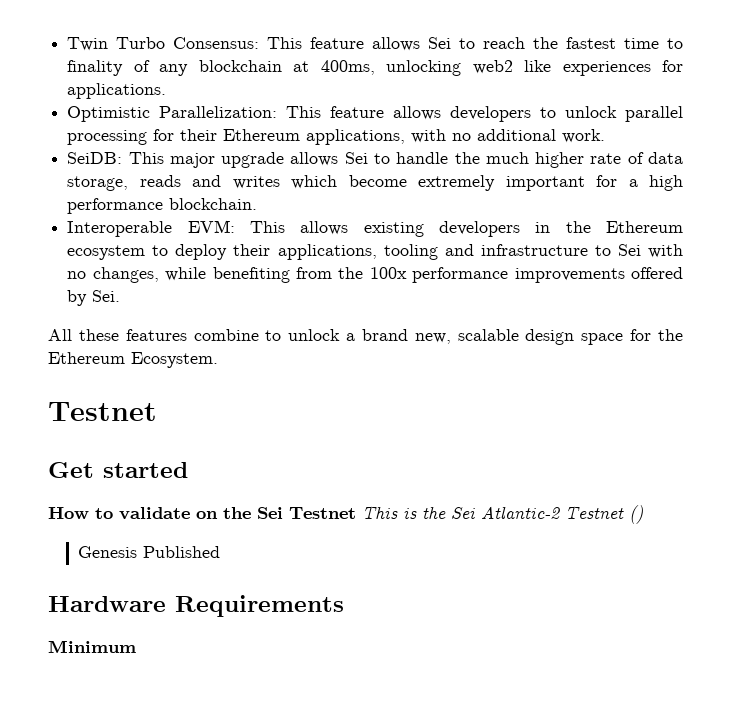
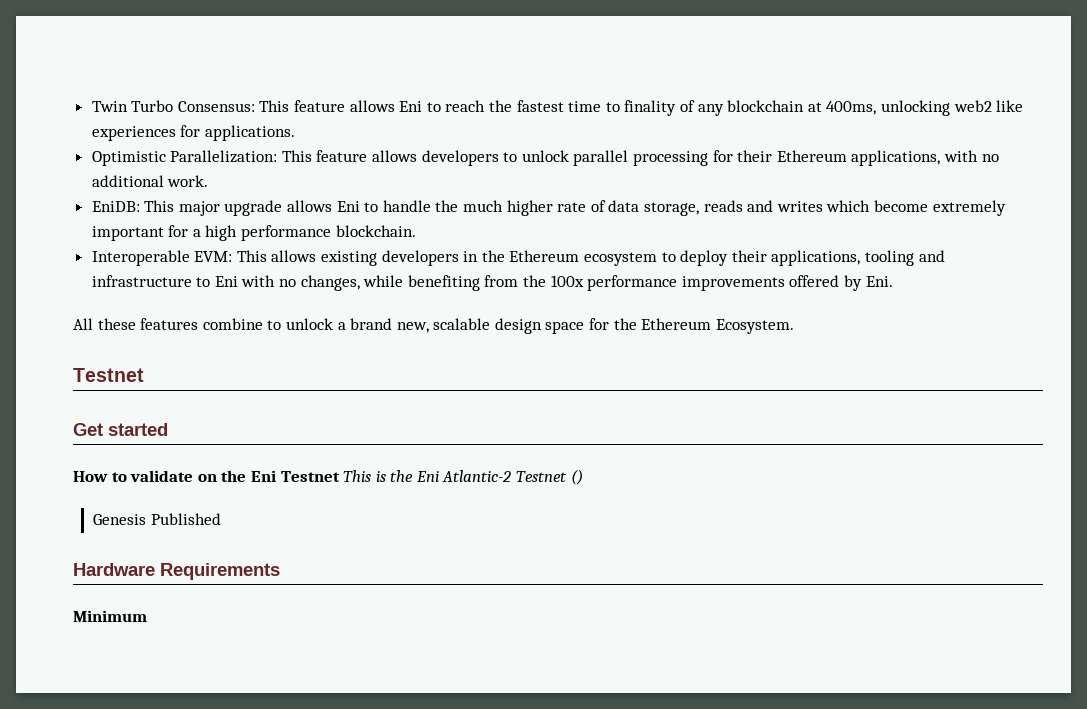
[428,37,452,49] Sei -> [399,101,423,112] Eni
[67,152,123,164] SeiDB: -> [91,201,140,212] EniDB:
[344,152,368,164] Sei -> [336,201,360,212] Eni
[617,244,641,256] Sei -> [214,276,238,287] Eni
[92,290,121,302] Sei. -> [865,276,893,287] Eni.
[257,507,283,519] Sei -> [250,470,276,482] Eni
[451,507,475,519] Sei -> [415,471,439,482] Eni

